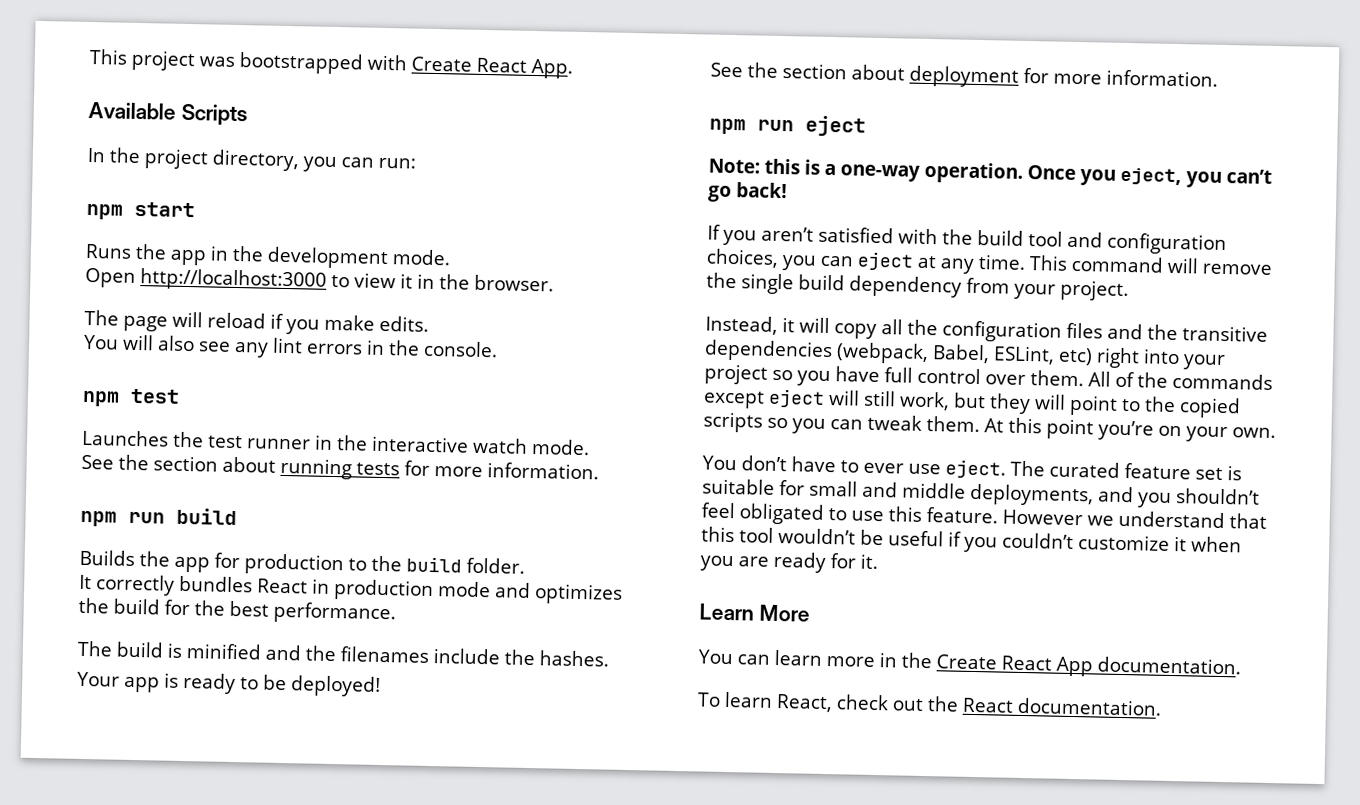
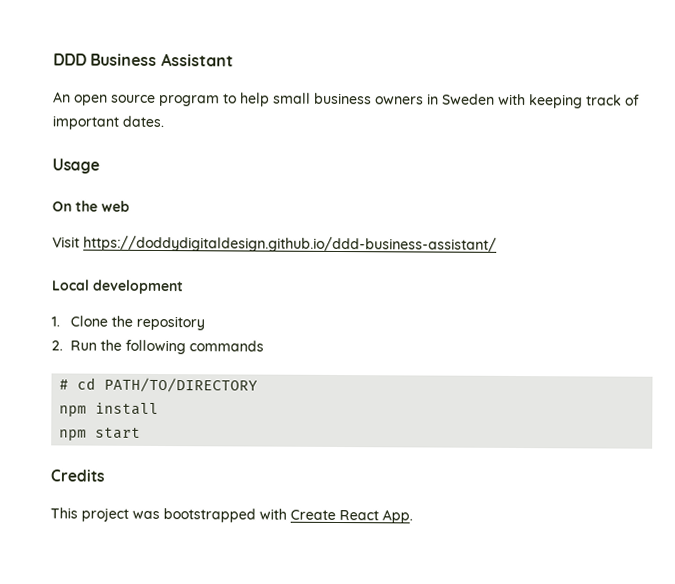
(89, 56) none -> [53,53,234,67] [53,91,640,109] [52,115,164,130] [52,158,100,174] [52,200,130,212] [52,235,497,253] [52,279,184,295] [51,315,205,331] [51,339,264,355] [59,377,259,393] [59,402,160,417] [59,427,142,441] [50,469,105,482] DDD Business Assistant // An open source program to help small business owners in Sweden with keeping track of important dates. // Usage // On the web // Visit https://doddydigitaldesign.github.io/ddd-business-assistant/ // Local development // 1. Clone the repository // 2. Run the following commands // # cd PATH/TO/DIRECTORY // npm install // npm start // Credits //
[88,101,248,127] [87,147,416,173] [86,201,195,220] [85,243,451,270] [85,267,554,292] [84,309,429,335] [83,334,498,358] [82,388,180,407] [82,429,590,456] [81,454,599,480] [80,507,237,527] [79,549,525,576] [79,574,623,605] [78,597,396,625] [77,640,609,667] [77,671,381,697] [710,62,1218,88] [709,115,866,137] [708,158,1272,188] [708,182,787,202] [707,224,1227,256] [706,248,1272,275] [706,272,1129,302] [705,315,1268,343] [704,339,1226,371] [704,363,1273,390] [703,388,1241,419] [703,411,1276,443] [702,455,1242,481] [702,478,1260,508] [701,502,1267,529] [701,526,1242,553] [700,551,878,573] [699,603,810,622] [698,649,1241,677] [697,691,1162,716] // Available Scripts // In the project directory, you can run: // npm start // Runs the app in the development mode. // Open http://localhost:3000 to view it in the browser. // The page will reload if you make edits. // You will also see any lint errors in the console. // npm test // Launches the test runner in the interactive watch mode. // See the section about running tests for more information. // npm run build // Builds the app for production to the build folder. // It correctly bundles React in production mode and optimizes the build for the best performance. // The build is minified and the filenames include the hashes. // Your app is ready to be deployed! // See the section about deployment for more information. // npm run eject // Note: this is a one-way operation. Once you eject, you can’t go back! // If you aren’t satisfied with the build tool and configuration choices, you can eject at any time. This command will remove the single build dependency from your project. // Instead, it will copy all the configuration files and the transitive dependencies (webpack, Babel, ESLint, etc) right into your project so you have full control over them. All of the commands except eject will still work, but they will point to the copied scripts so you can tweak them. At this point you’re on your own. // You don’t have to ever use eject. The curated feature set is suitable for small and middle deployments, and you shouldn’t feel obligated to use this feature. However we understand that this tool wouldn’t be useful if you couldn’t customize it when you are ready for it. // Learn More // You can learn more in the Create React App documentation. // To learn React, check out the React documentation. -> (413, 516) none

